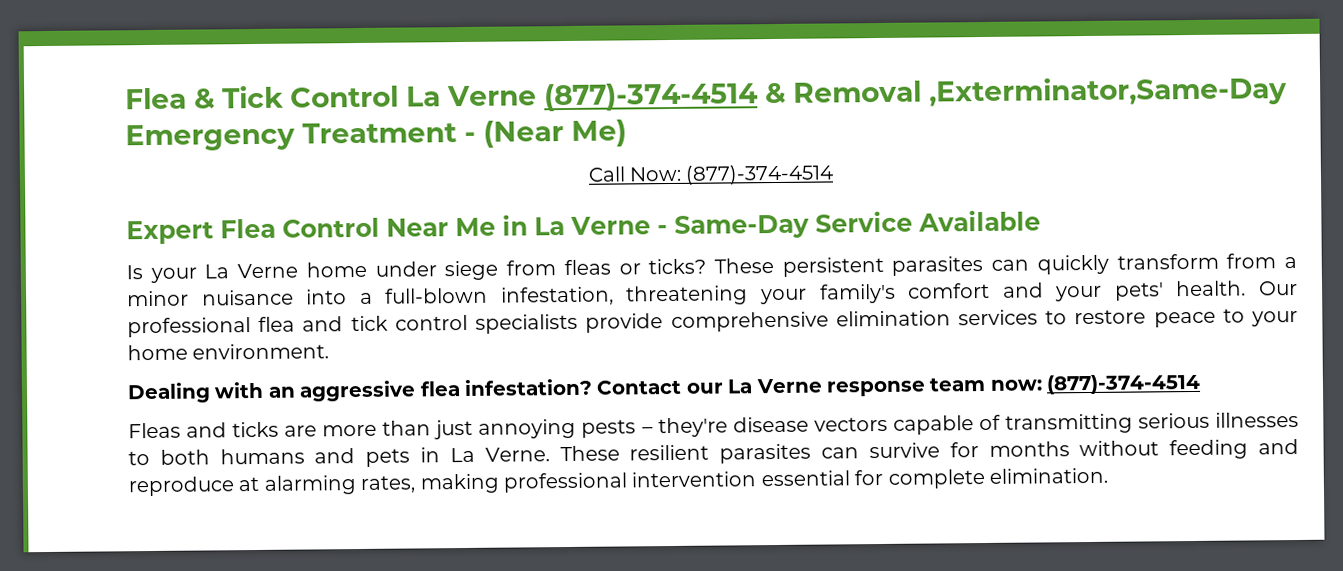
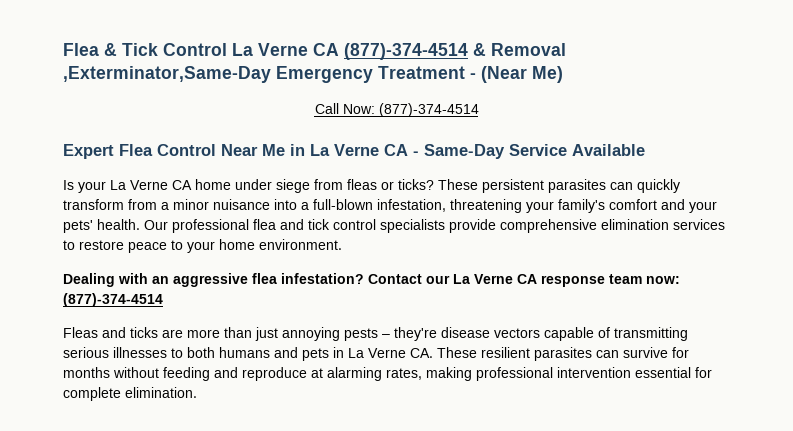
(537, 96) none -> [313,43,339,56] CA
(651, 225) none -> [384,144,408,156] CA
(299, 271) none -> [172,180,192,190] CA
(823, 386) none -> [517,274,537,284] CA
[484,447,550,462] Verne. -> [368,348,433,358] Verne CA.

